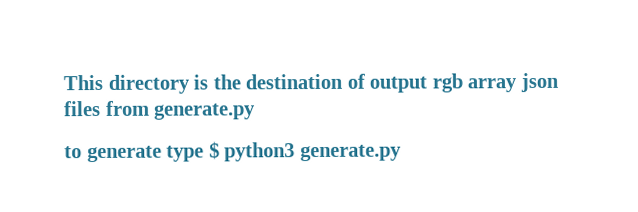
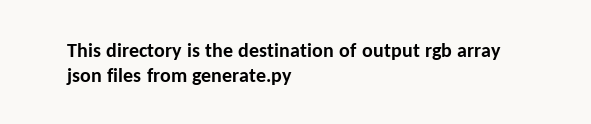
[64,141,402,163] // to generate type $ python3 generate.py -> (292, 77) none

